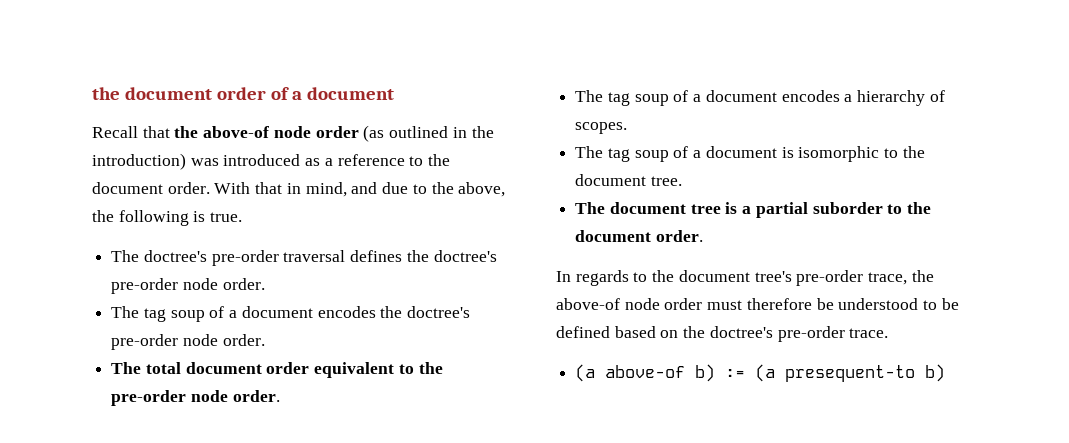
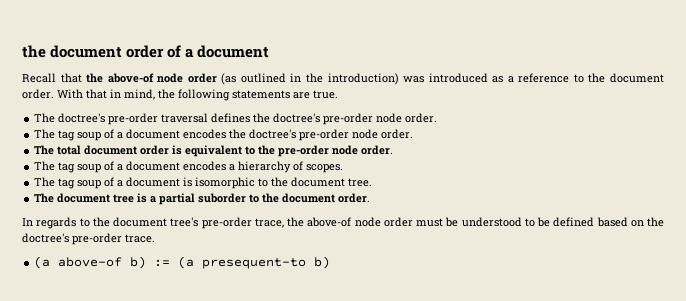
[351,182,506,197] [92,210,206,226] and due to the above, the following is -> [158,89,310,101] the following statements are
(310, 368) none -> [172,145,183,155] is
[746,298,812,310] therefore -> (443, 222) none

